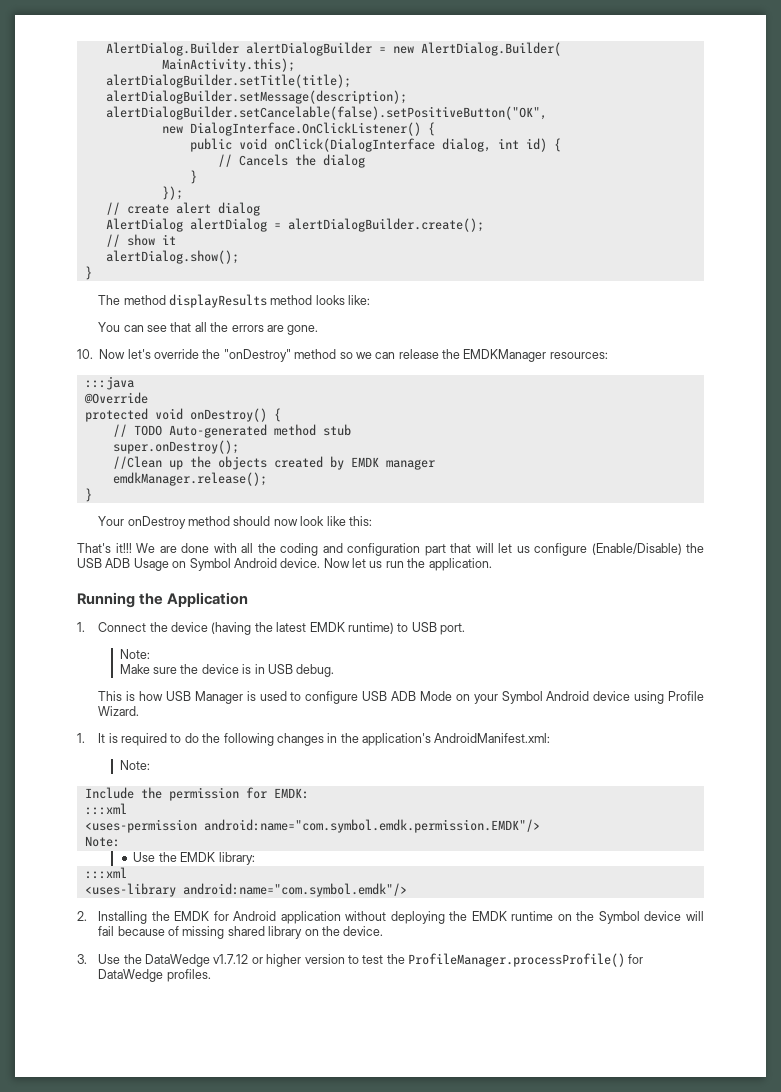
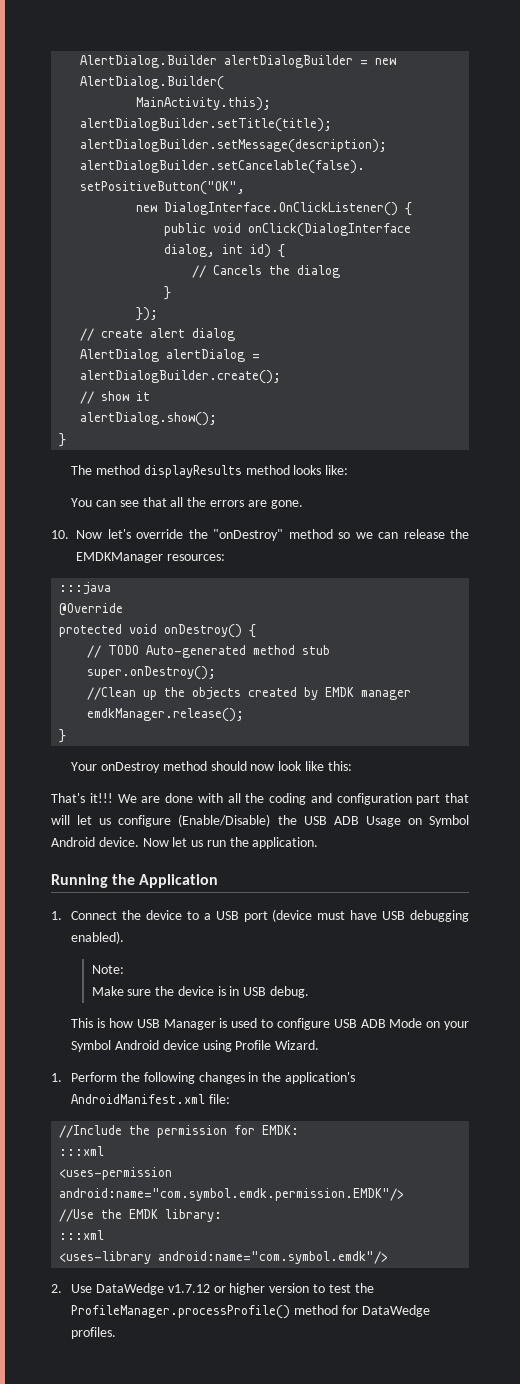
[211,622,466,635] (having the latest EMDK runtime) to USB port. -> [186,909,469,922] [71,931,125,944] to a USB port (device must have USB debugging enabled).
[98,733,199,746] It is required to do -> [71,1072,118,1082] Perform
[434,733,551,743] [119,760,150,770] [84,787,134,799] AndroidManifest.xml: // Note: // Include -> [71,1094,231,1104] [59,1125,123,1138] AndroidManifest.xml file: // //Include
[84,836,120,847] [133,852,156,862] Note: // Use -> [59,1209,95,1222] //Use
[98,911,704,924] [98,926,384,939] [77,954,142,964] Installing the EMDK for Android application without deploying the EMDK runtime on the Symbol device will fail because of missing shared library on the device. // 3. Use the -> [71,1284,93,1293] Use
(626, 960) none -> [294,1305,339,1315] method

